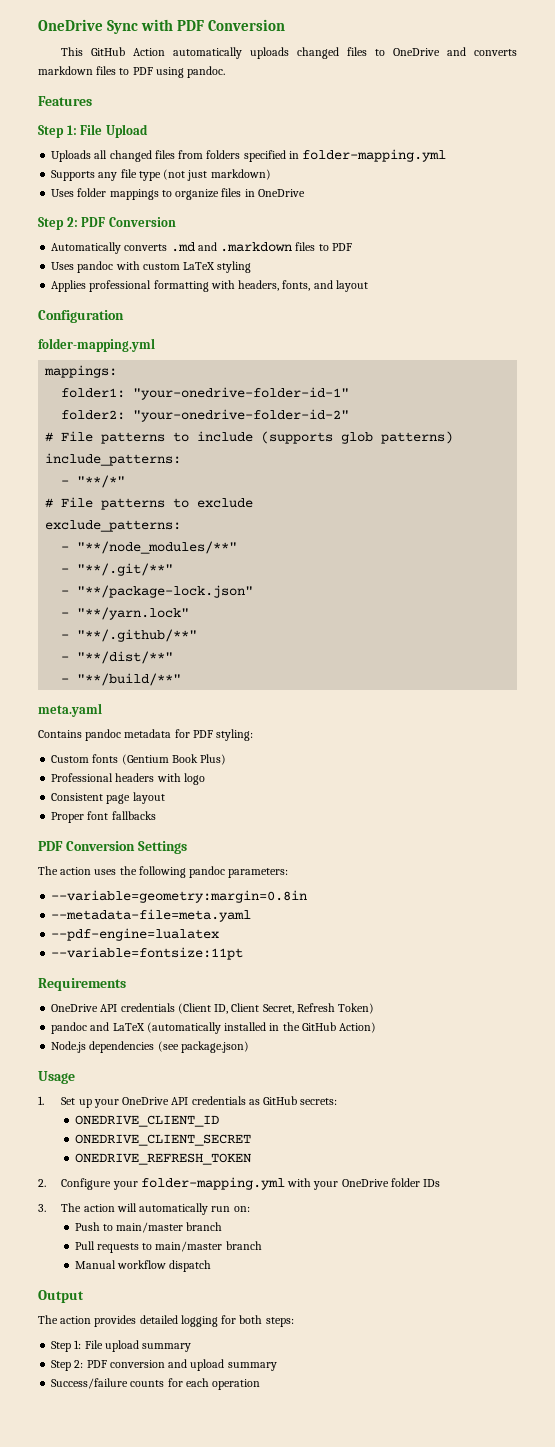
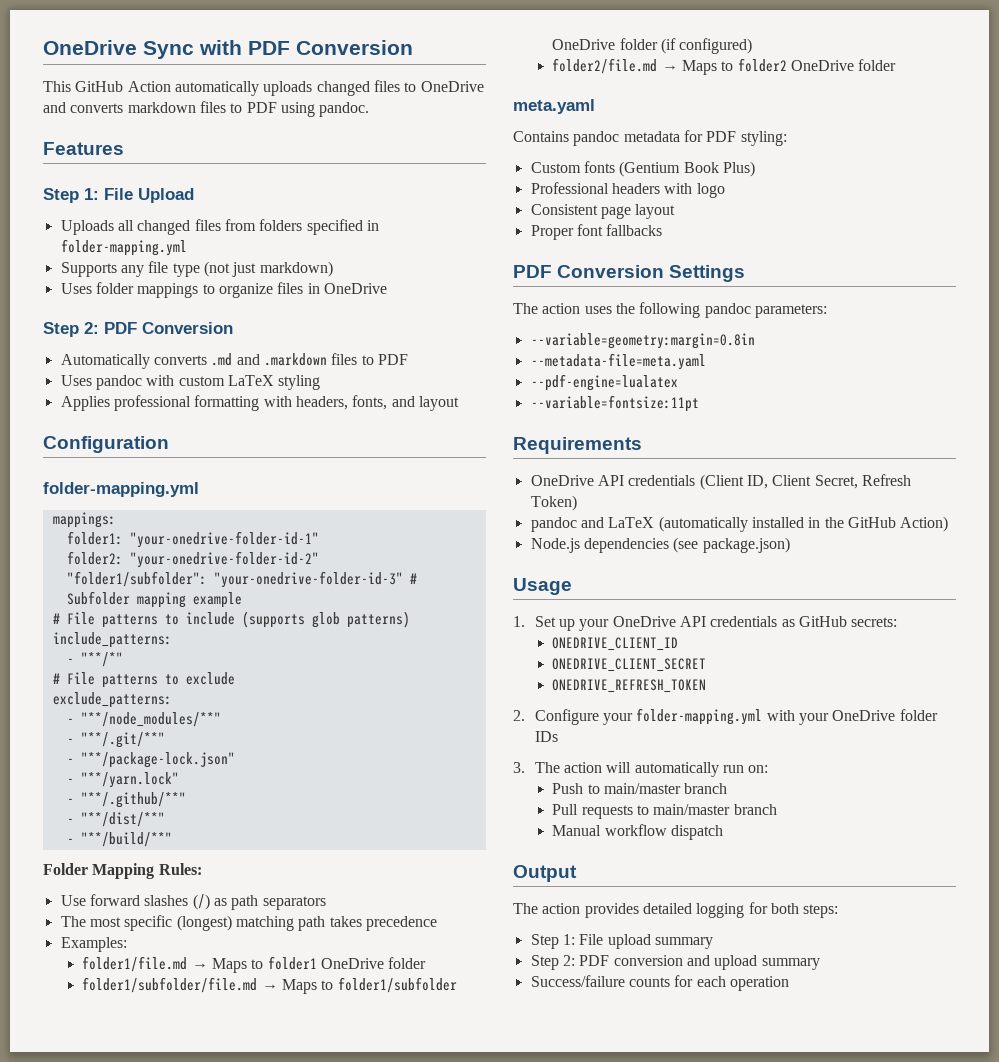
(350, 415) none -> [66,571,417,588] [66,591,242,608] // "folder1/subfolder": "your-onedrive-folder-id-3" # Subfolder mapping example
(182, 679) none -> [43,863,202,879] [60,894,326,910] [60,915,437,931] [60,937,127,952] [82,956,427,973] [82,977,457,994] [552,38,753,54] [552,58,897,75] // Folder Mapping Rules: // Use forward slashes (/) as path separators // The most specific (longest) matching path takes precedence // Examples: // folder1/file.md → Maps to folder1 OneDrive folder // folder1/subfolder/file.md → Maps to folder1/subfolder OneDrive folder (if configured) // folder2/file.md → Maps to folder2 OneDrive folder

